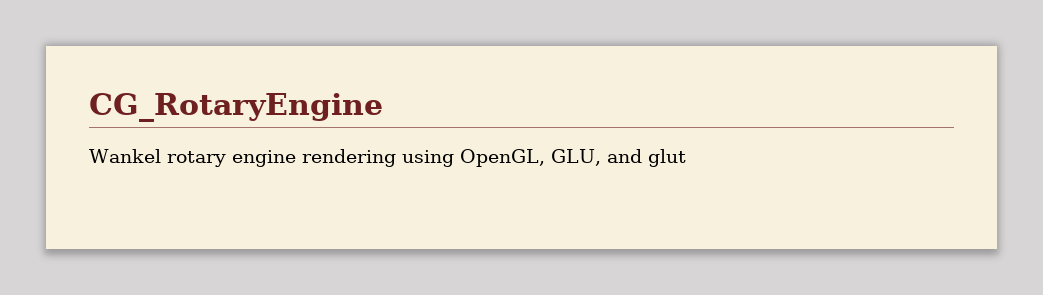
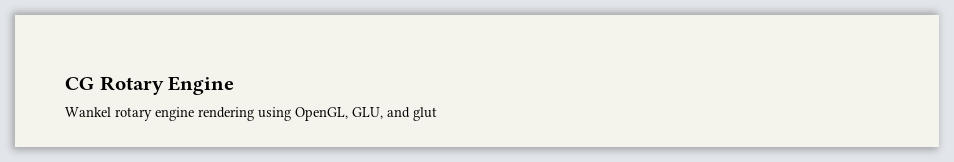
[89,93,383,122] CG_RotaryEngine -> [65,76,235,95] CG Rotary Engine

